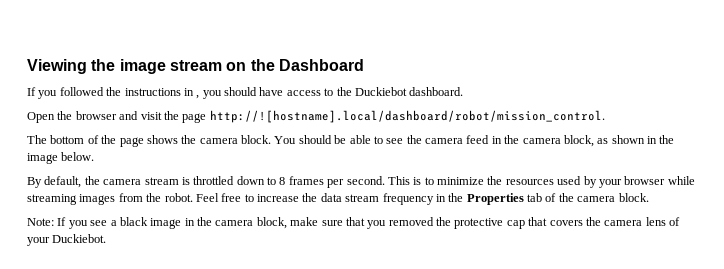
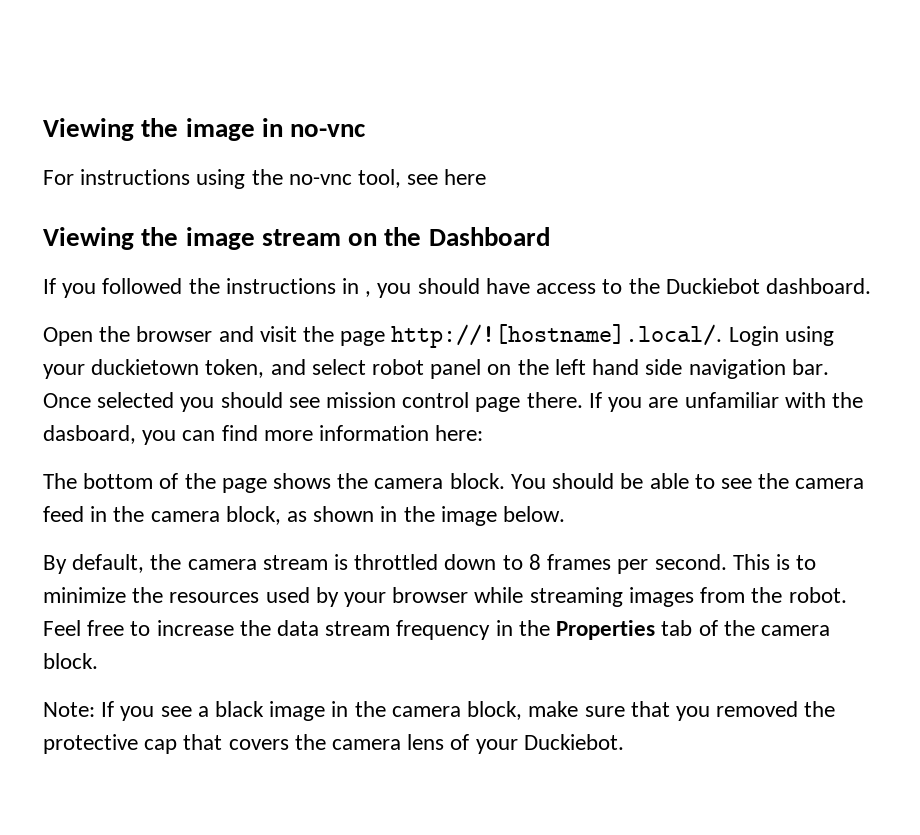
[27,59,166,74] Viewing the image -> [43,118,367,141] [43,169,487,189] [43,227,255,250] Viewing the image in no-vnc // For instructions using the no-vnc tool, see here // Viewing the image
[209,110,605,123] http://![hostname].local/dashboard/robot/mission_control. -> [391,324,834,348] [43,359,829,379] [43,392,863,412] [43,425,484,445] http://![hostname].local/. Login using your duckietown token, and select robot panel on the left hand side navigation bar. Once selected you should see mission control page there. If you are unfamiliar with the dasboard, you can find more information here:

